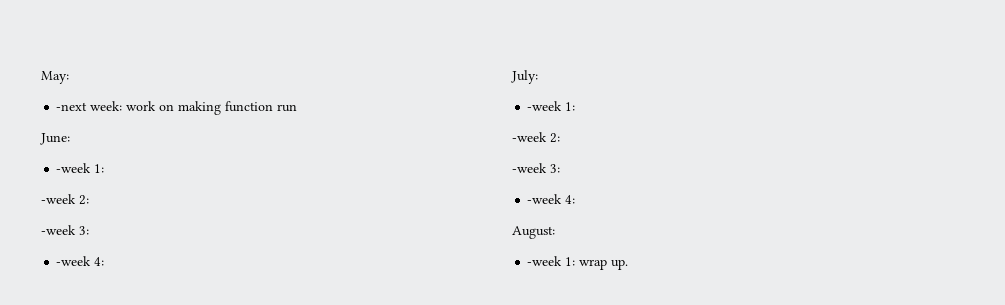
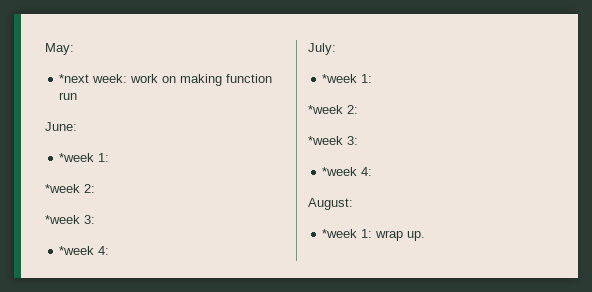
[56,102,88,111] -next -> [59,74,90,83] *next
[56,163,105,173] [41,194,89,205] [41,225,89,235] [56,256,92,266] -week 1: // -week 2: // -week 3: // -week -> [59,153,110,162] [45,184,95,193] [45,215,95,224] [59,246,95,255] *week 1: // *week 2: // *week 3: // *week
[527,101,576,111] [512,132,560,143] [512,163,560,173] [527,194,563,204] -week 1: // -week 2: // -week 3: // -week -> [322,74,373,83] [308,105,358,114] [308,136,358,145] [322,167,358,176] *week 1: // *week 2: // *week 3: // *week
[527,256,563,266] -week -> [322,229,358,238] *week

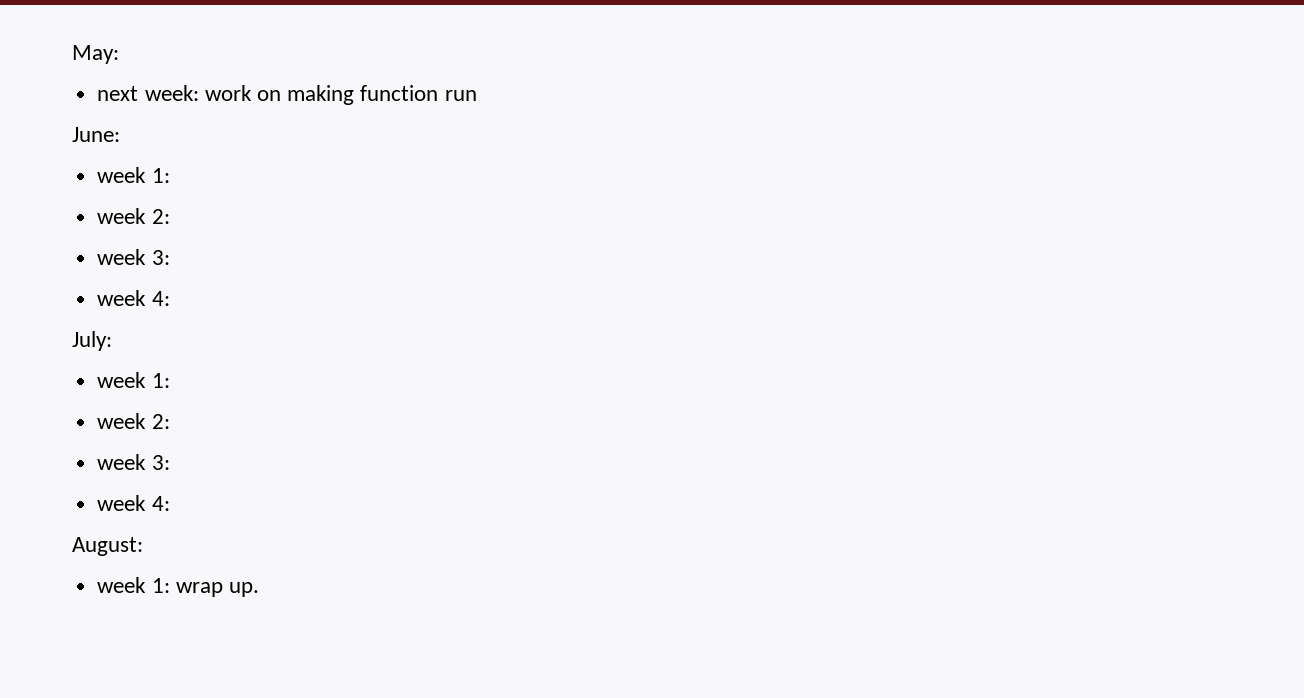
[59,74,90,83] *next -> [97,86,139,101] next
[59,153,110,162] [45,184,95,193] [45,215,95,224] [59,246,95,255] *week 1: // *week 2: // *week 3: // *week -> [97,167,170,183] [97,208,170,224] [97,249,170,265] [97,290,147,306] week 1: // week 2: // week 3: // week
[322,74,373,83] [308,105,358,114] [308,136,358,145] [322,167,358,176] *week 1: // *week 2: // *week 3: // *week -> [97,372,170,388] [97,413,170,429] [97,454,170,470] [97,495,147,511] week 1: // week 2: // week 3: // week
[322,229,358,238] *week -> [97,577,147,593] week

